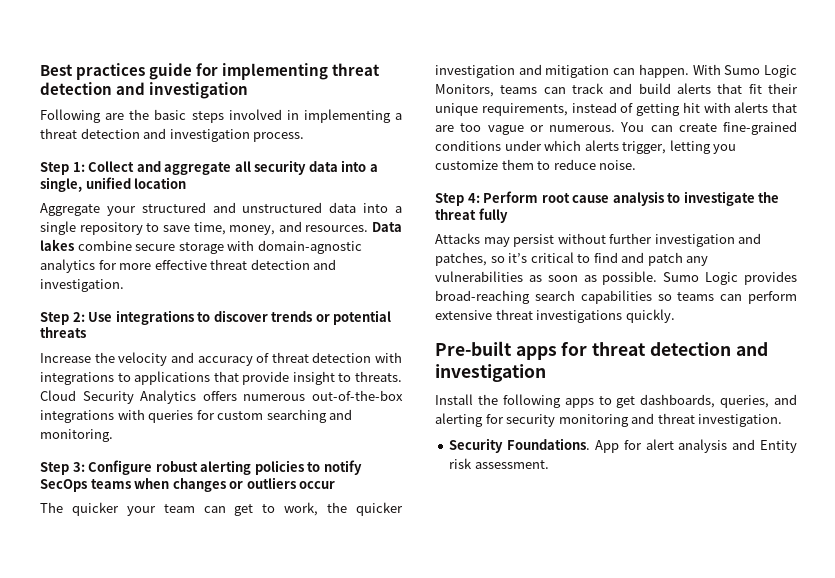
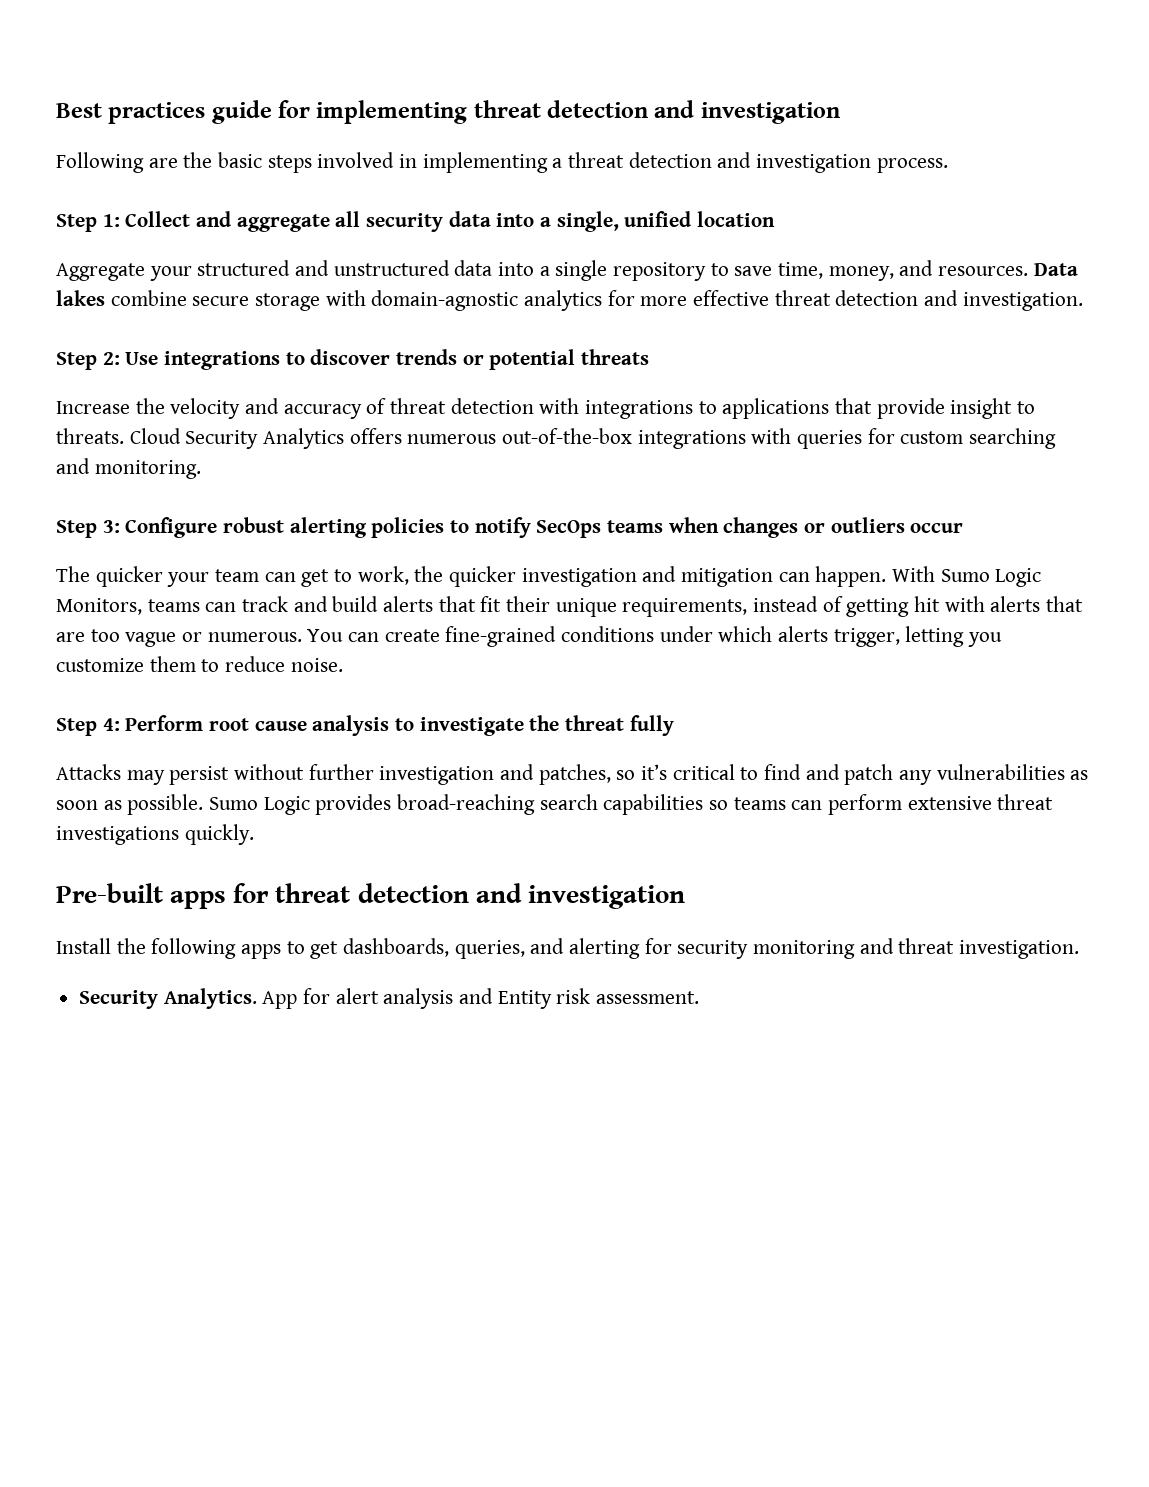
[507,438,591,450] Foundations. -> [163,988,257,1009] Analytics.

